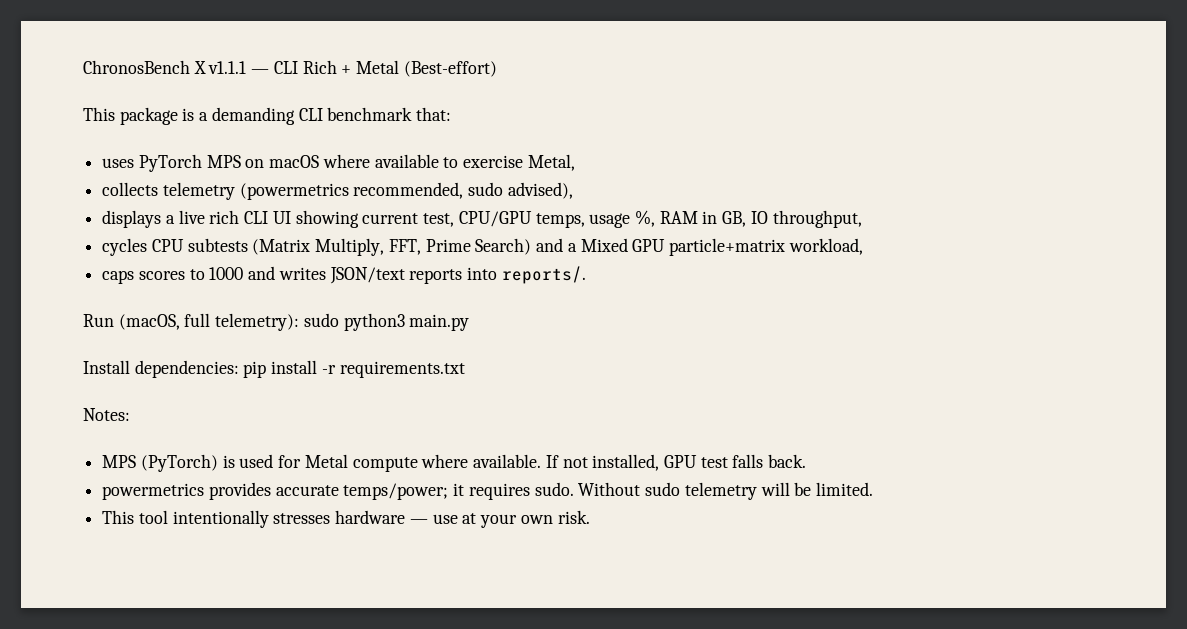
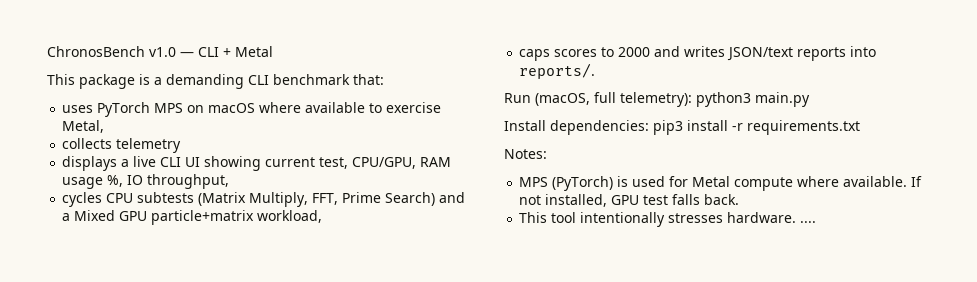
[193,61,247,74] X v1.1.1 -> [149,47,176,57] v1.0
[302,60,337,74] Rich -> (219, 52) none
[403,61,497,77] (Best-effort) -> (273, 51) none
[239,182,573,200] (powermetrics recommended, sudo advised), -> (182, 145) none
[209,210,240,224] rich -> (157, 161) none
[458,210,747,228] CPU/GPU temps, usage %, RAM in GB, -> [352,157,452,169] [62,175,124,189] CPU/GPU, RAM usage %,
[209,267,244,280] 1000 -> [618,47,651,57] 2000
[303,313,339,327] sudo -> (692, 99) none
[243,361,267,378] pip -> [653,120,683,135] pip3
[102,482,873,500] [102,510,590,528] powermetrics provides accurate temps/power; it requires sudo. Without sudo telemetry will be limited. // This tool intentionally stresses hardware — use at your own risk. -> [519,212,817,227] This tool intentionally stresses hardware. ....

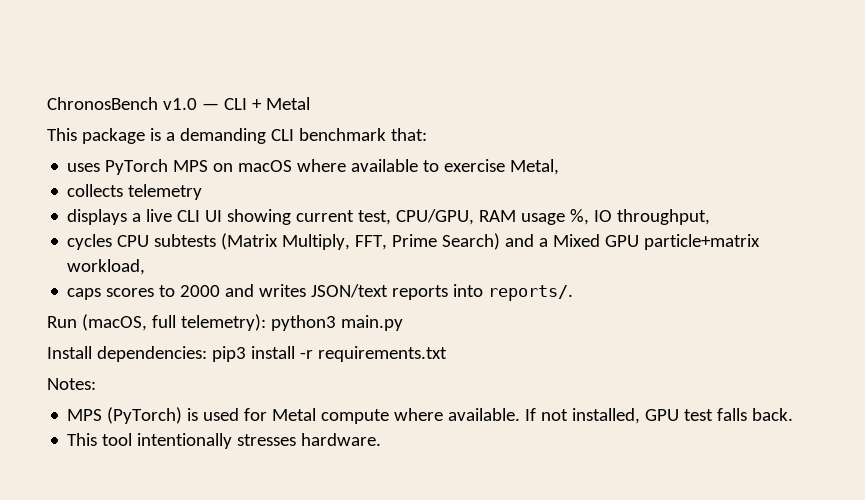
[800,221,817,223] .... -> (382, 439) none

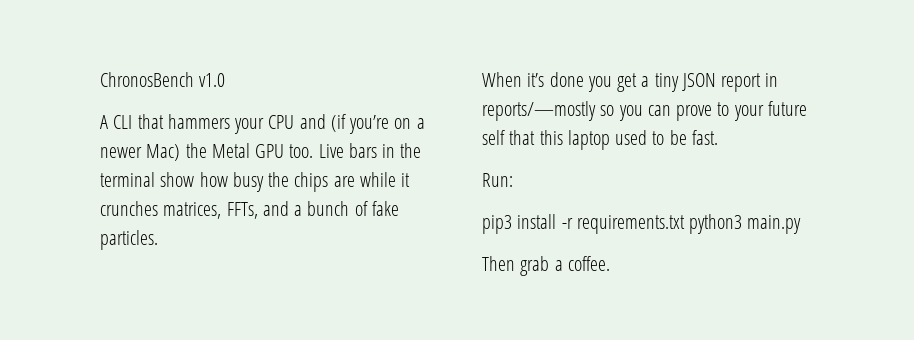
[201,97,310,110] [47,128,427,144] [67,159,560,175] [67,184,203,200] [67,209,711,225] [67,233,761,250] [67,259,146,275] [67,284,574,301] [47,314,403,331] [47,346,447,362] [47,378,96,390] [67,407,794,424] [67,433,382,449] — CLI + Metal // This package is a demanding CLI benchmark that: // uses PyTorch MPS on macOS where available to exercise Metal, // collects telemetry // displays a live CLI UI showing current test, CPU/GPU, RAM usage %, IO throughput, // cycles CPU subtests (Matrix Multiply, FFT, Prime Search) and a Mixed GPU particle+matrix workload, // caps scores to 2000 and writes JSON/text reports into reports/. // Run (macOS, full telemetry): python3 main.py // Install dependencies: pip3 install -r requirements.txt // Notes: // MPS (PyTorch) is used for Metal compute where available. If not installed, GPU test falls back. // This tool intentionally stresses hardware. -> [100,114,425,134] [100,143,422,161] [100,172,411,192] [100,201,399,219] [100,230,158,250] [482,72,779,92] [482,101,807,121] [482,130,718,150] [482,173,513,187] [482,214,802,234] [482,256,610,276] // A CLI that hammers your CPU and (if you’re on a newer Mac) the Metal GPU too. Live bars in the terminal show how busy the chips are while it crunches matrices, FFTs, and a bunch of fake particles. // When it’s done you get a tiny JSON report in reports/—mostly so you can prove to your future self that this laptop used to be fast. // Run: // pip3 install -r requirements.txt python3 main.py // Then grab a coffee.

